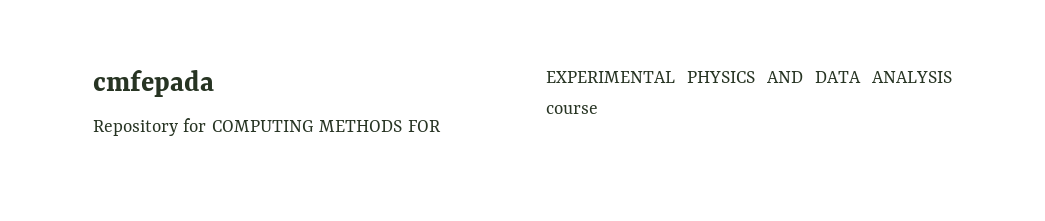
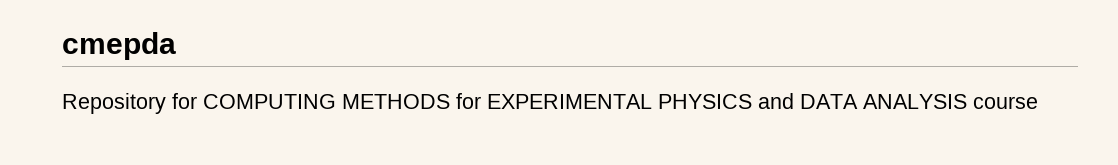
[93,70,214,97] cmfepada -> [62,32,176,60] cmepda
[407,120,441,132] FOR -> [456,93,481,109] for
[767,71,803,83] AND -> [758,93,794,109] and

